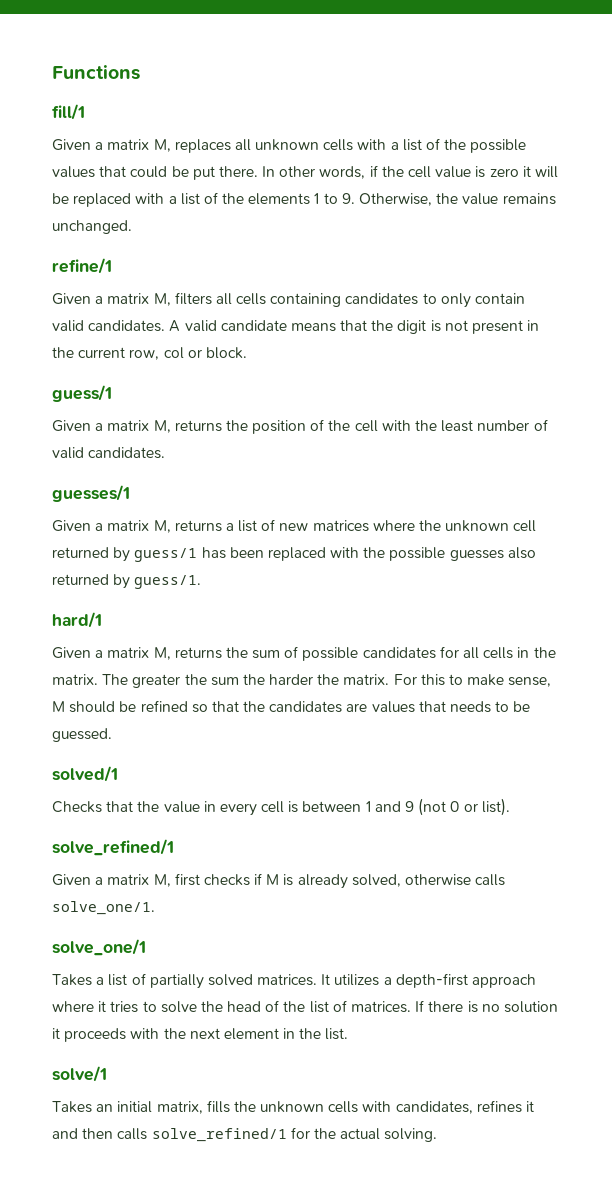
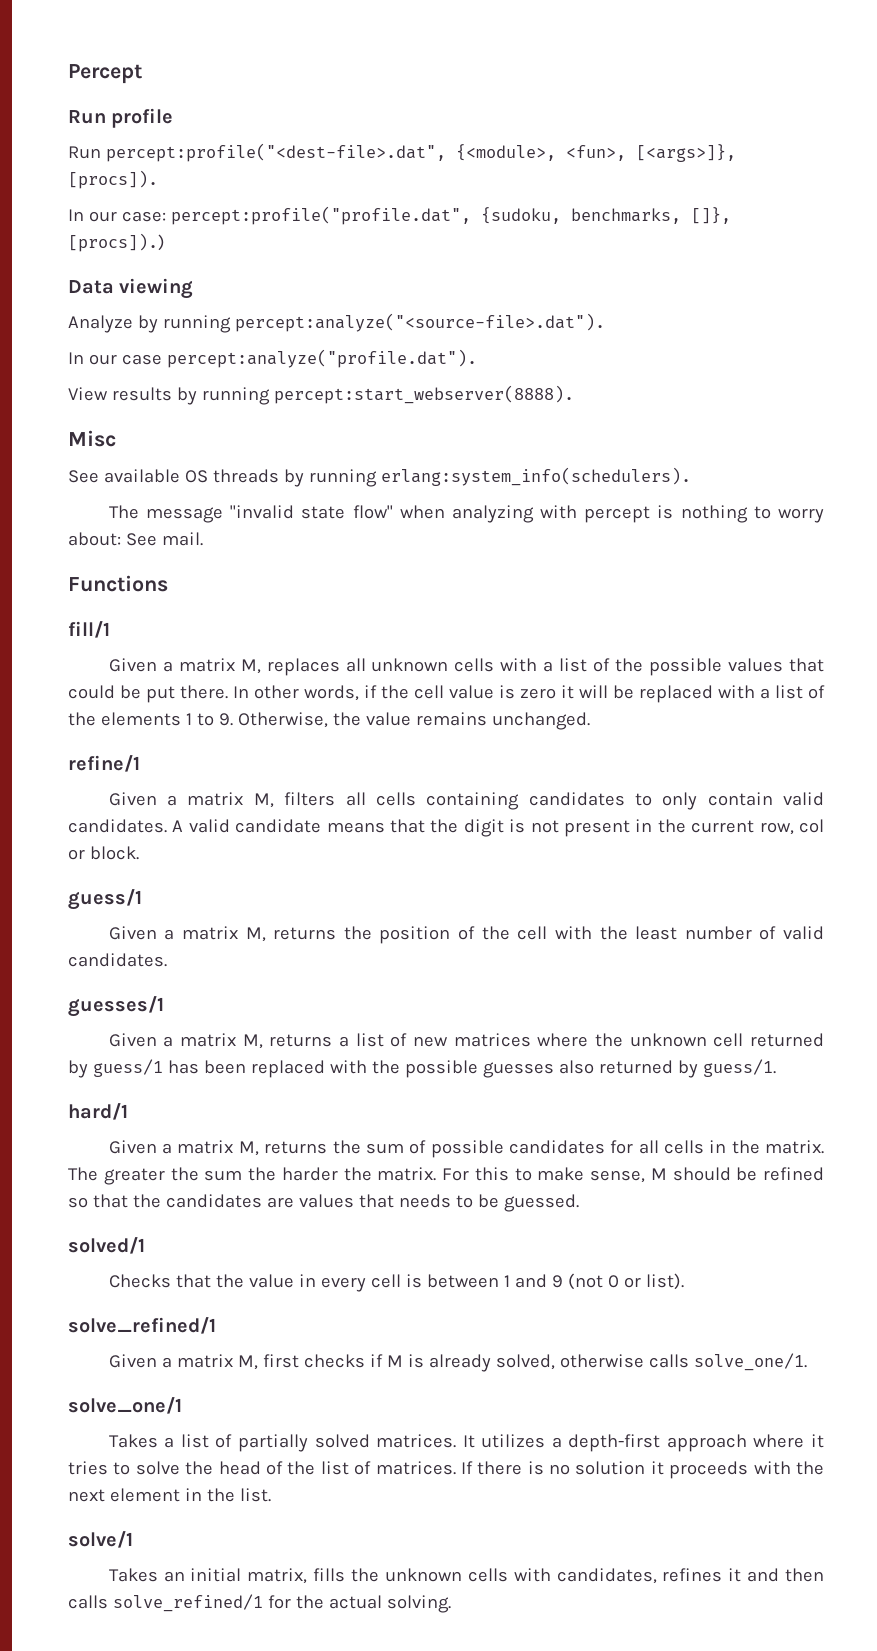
(52, 72) none -> [68,64,142,84] [68,108,174,128] [68,143,736,162] [68,170,158,189] [68,206,731,225] [68,233,165,252] [68,278,194,299] [68,313,605,333] [68,349,477,368] [68,385,574,405] [68,430,116,447] [68,467,691,487] [108,505,824,523] [68,532,203,546] Percept // Run profile // Run percept:profile("<dest-file>.dat", {<module>, <fun>, [<args>]}, [procs]). // In our case: percept:profile("profile.dat", {sudoku, benchmarks, []}, [procs]).) // Data viewing // Analyze by running percept:analyze("<source-file>.dat"). // In our case percept:analyze("profile.dat"). // View results by running percept:start_webserver(8888). // Misc // See available OS threads by running erlang:system_info(schedulers). // The message "invalid state flow" when analyzing with percept is nothing to worry about: See mail. //

